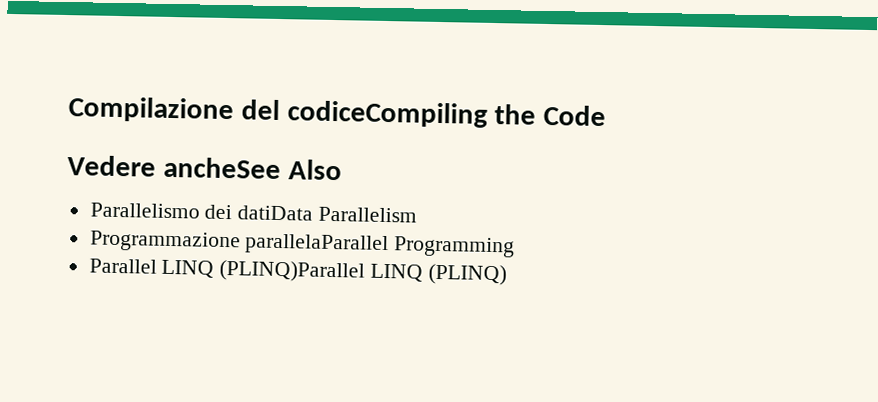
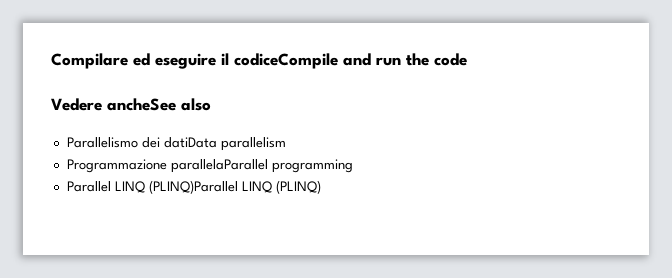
[68,96,607,128] Compilazione del codiceCompiling the Code -> [51,53,467,69] Compilare ed eseguire il codiceCompile and run the code
[287,159,342,181] Also -> [181,98,211,111] also
[318,206,418,223] Parallelism -> [220,137,286,151] parallelism
[393,236,516,258] Programming -> [271,159,353,173] programming

